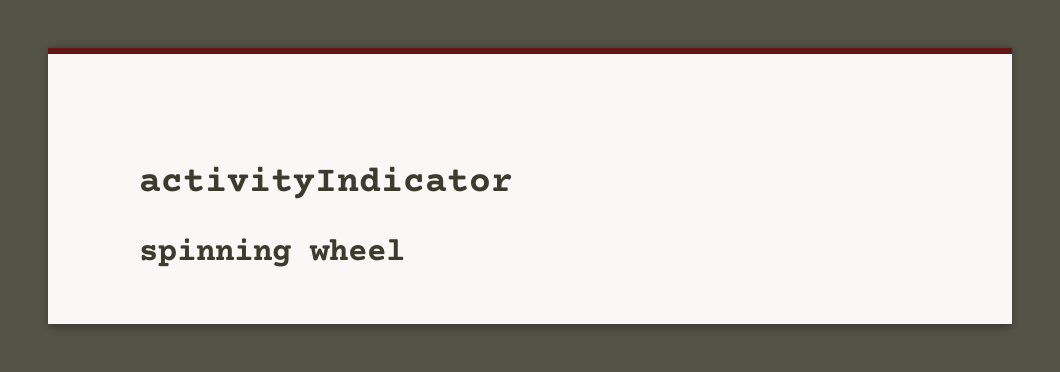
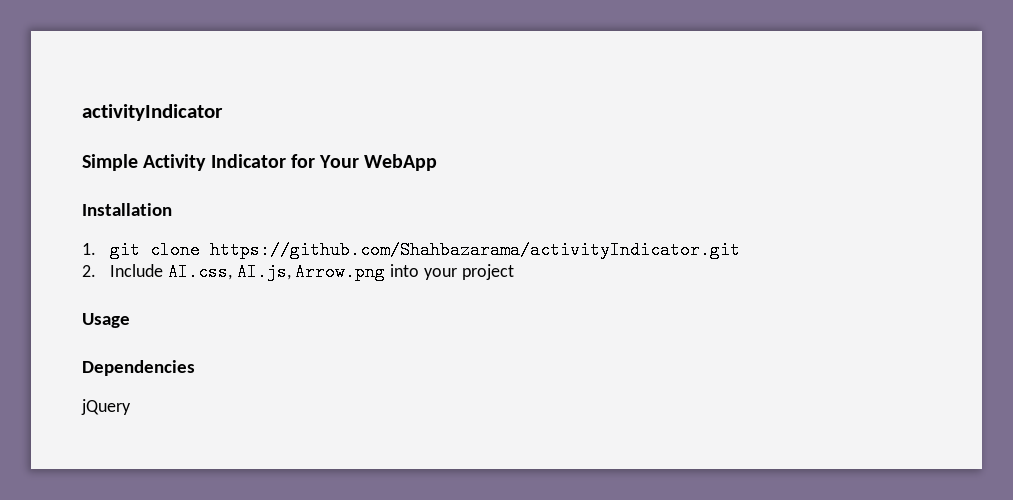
[139,238,405,267] spinning wheel -> [82,154,438,171] [82,203,172,216] [82,241,741,259] [82,263,514,281] [82,313,130,328] [82,360,195,376] [81,399,131,415] Simple Activity Indicator for Your WebApp // Installation // 1. git clone https://github.com/Shahbazarama/activityIndicator.git // 2. Include AI.css, AI.js, Arrow.png into your project // Usage // Dependencies // jQuery

